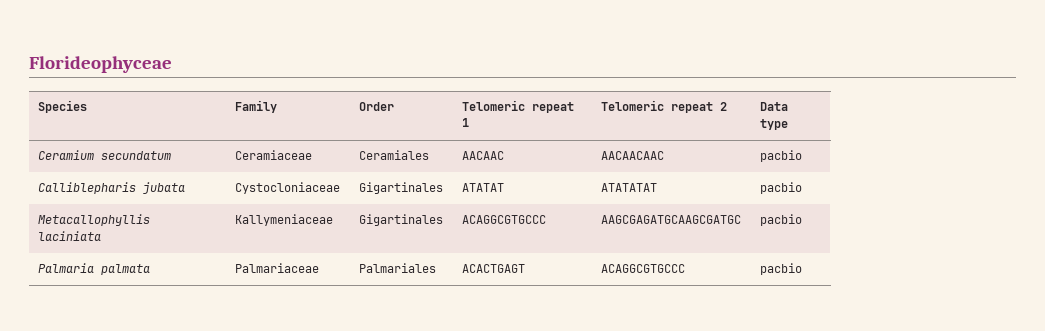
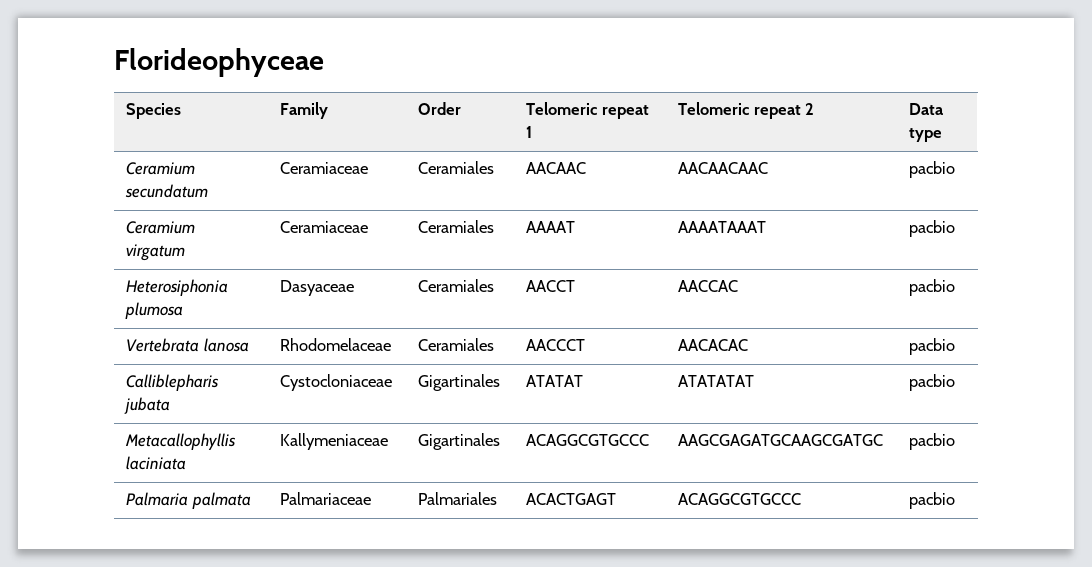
(802, 156) none -> [126,221,196,234] [126,244,186,261] [280,221,369,233] [418,220,495,233] [526,221,576,233] [678,221,767,233] [909,220,956,237] [126,279,229,296] [125,302,184,319] [280,280,355,296] [418,279,495,292] [526,280,576,292] [678,280,739,292] [909,279,956,296] [126,338,249,352] [280,338,392,351] [418,338,495,351] [526,339,586,351] [678,339,749,351] [909,338,956,355] // Ceramium virgatum | Ceramiaceae | Ceramiales | AAAAT | AAAATAAAT | pacbio // Heterosiphonia plumosa | Dasyaceae | Ceramiales | AACCT | AACCAC | pacbio // Vertebrata lanosa | Rhodomelaceae | Ceramiales | AACCCT | AACACAC | pacbio

